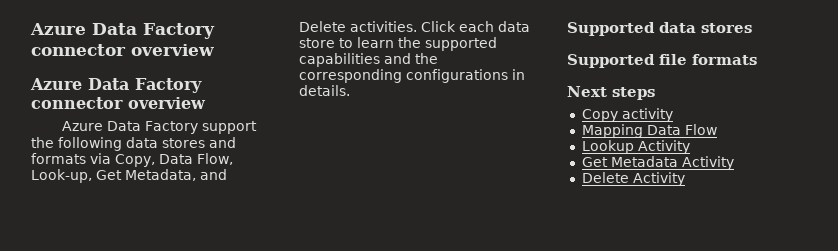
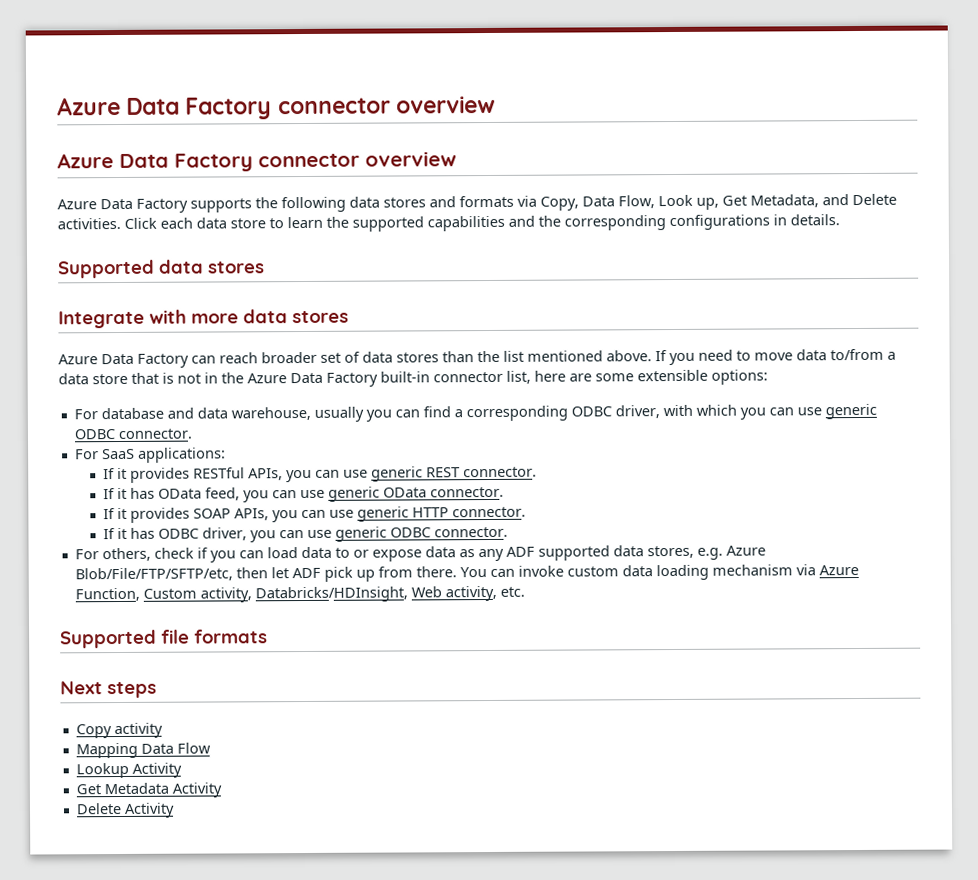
[201,121,257,134] support -> [190,198,252,213] supports
[31,169,92,183] Look-up, -> [658,194,719,210] Look up,
(752, 28) none -> [58,309,349,329] [58,348,896,368] [58,369,768,387] [73,403,877,422] [73,428,192,440] [74,447,226,463] [103,466,538,483] [103,486,505,503] [103,506,527,523] [103,526,509,543] [74,545,766,563] [74,564,859,582] [74,585,525,603] // Integrate with more data stores // Azure Data Factory can reach broader set of data stores than the list mentioned above. If you need to move data to/from a data store that is not in the Azure Data Factory built-in connector list, here are some extensible options: // For database and data warehouse, usually you can find a corresponding ODBC driver, with which you can use generic ODBC connector. // For SaaS applications: // If it provides RESTful APIs, you can use generic REST connector. // If it has OData feed, you can use generic OData connector. // If it provides SOAP APIs, you can use generic HTTP connector. // If it has ODBC driver, you can use generic ODBC connector. // For others, check if you can load data to or expose data as any ADF supported data stores, e.g. Azure Blob/File/FTP/SFTP/etc, then let ADF pick up from there. You can invoke custom data loading mechanism via Azure Function, Custom activity, Databricks/HDInsight, Web activity, etc.

